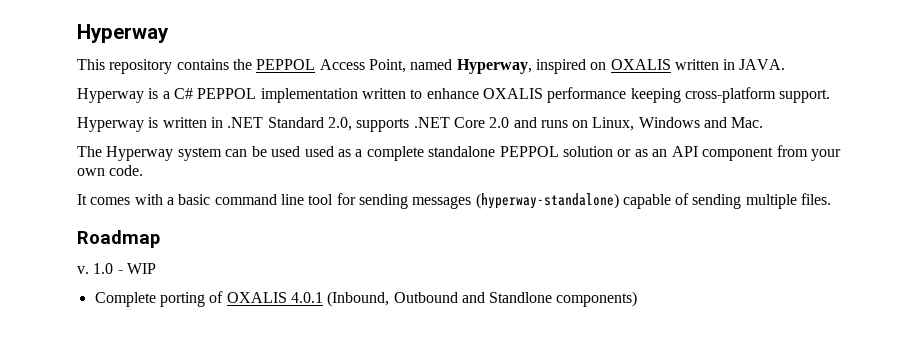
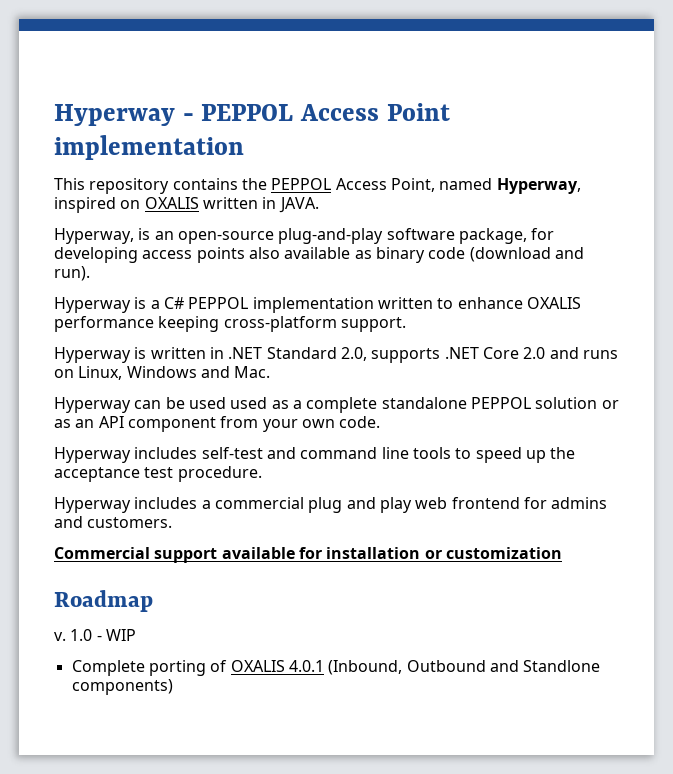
[77,24,169,43] Hyperway -> [54,103,450,126] [54,135,244,160] Hyperway - PEPPOL Access Point implementation
(786, 64) none -> [54,228,555,244] [54,247,584,263] [54,266,90,281] // Hyperway, is an open-source plug-and-play software package, for developing access points also available as binary code (download and run).
[77,146,222,161] The Hyperway system -> [54,397,131,413] Hyperway
[77,193,832,209] It comes with a basic command line tool for sending messages (hyperway-standalone) capable of sending multiple files. -> [54,447,576,463] [54,466,262,482] [54,497,608,513] [54,516,173,528] [54,547,562,563] Hyperway includes self-test and command line tools to speed up the acceptance test procedure. // Hyperway includes a commercial plug and play web frontend for admins and customers. // Commercial support available for installation or customization

